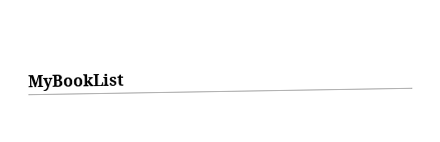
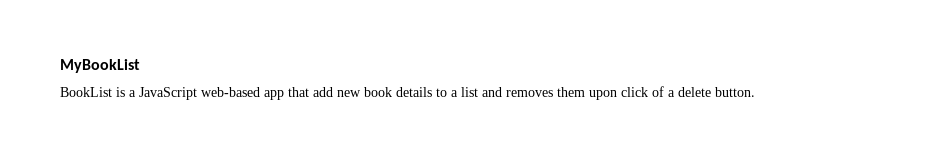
(125, 82) none -> [60,86,755,100] // BookList is a JavaScript web-based app that add new book details to a list and removes them upon click of a delete button.

